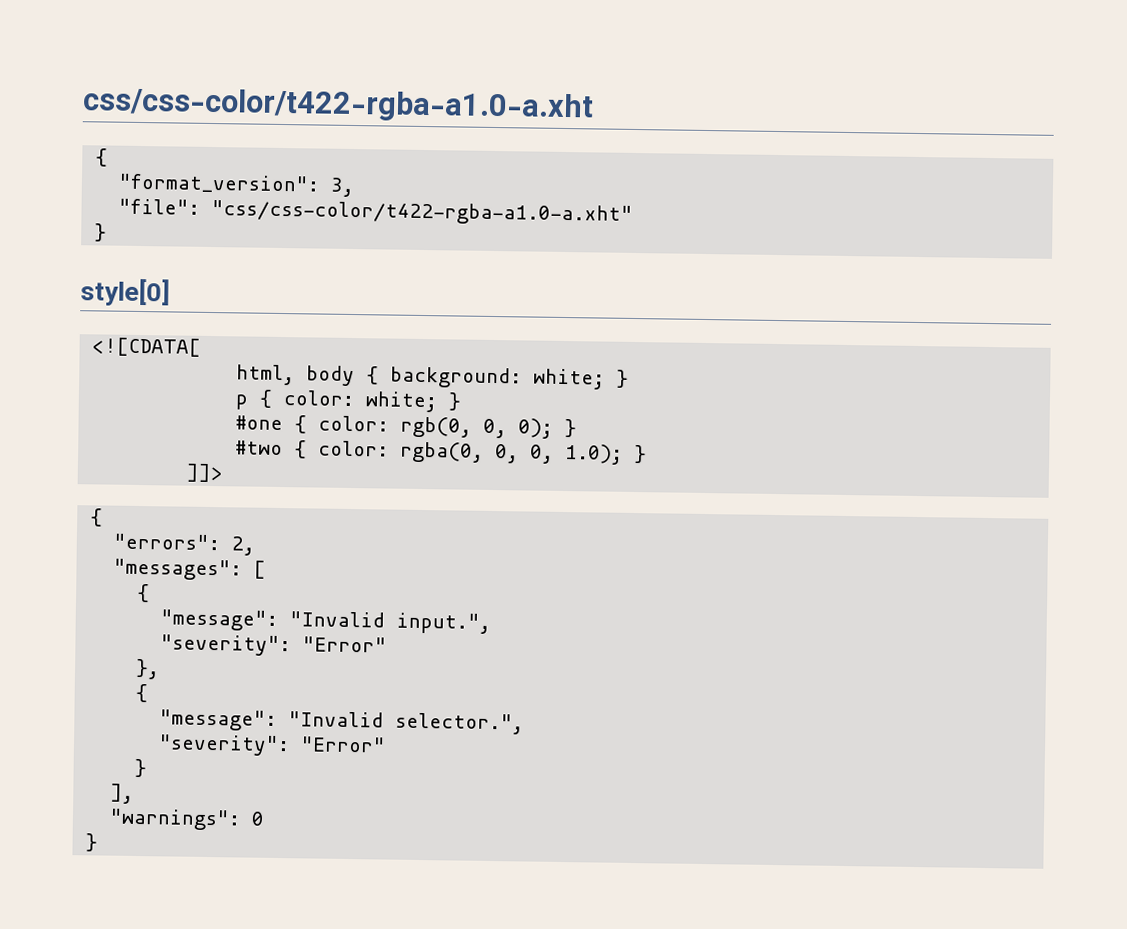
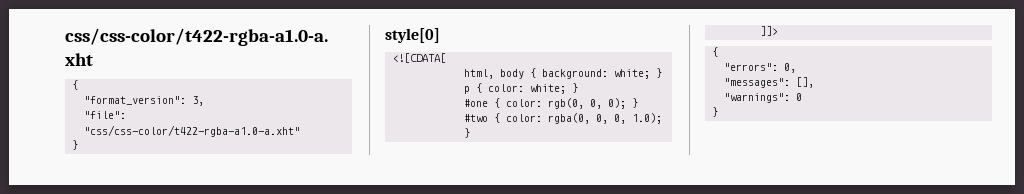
[230,536,255,556] 2, -> [784,63,797,73] 0,
[252,560,266,579] [136,583,150,603] [159,609,491,634] [159,634,387,657] [134,658,160,680] [134,683,148,703] [158,709,524,735] [157,734,386,757] [133,758,147,778] [109,783,134,804] [ // { // "message": "Invalid input.", // "severity": "Error" // }, // { // "message": "Invalid selector.", // "severity": "Error" // } // ], -> [796,77,815,88] [],

